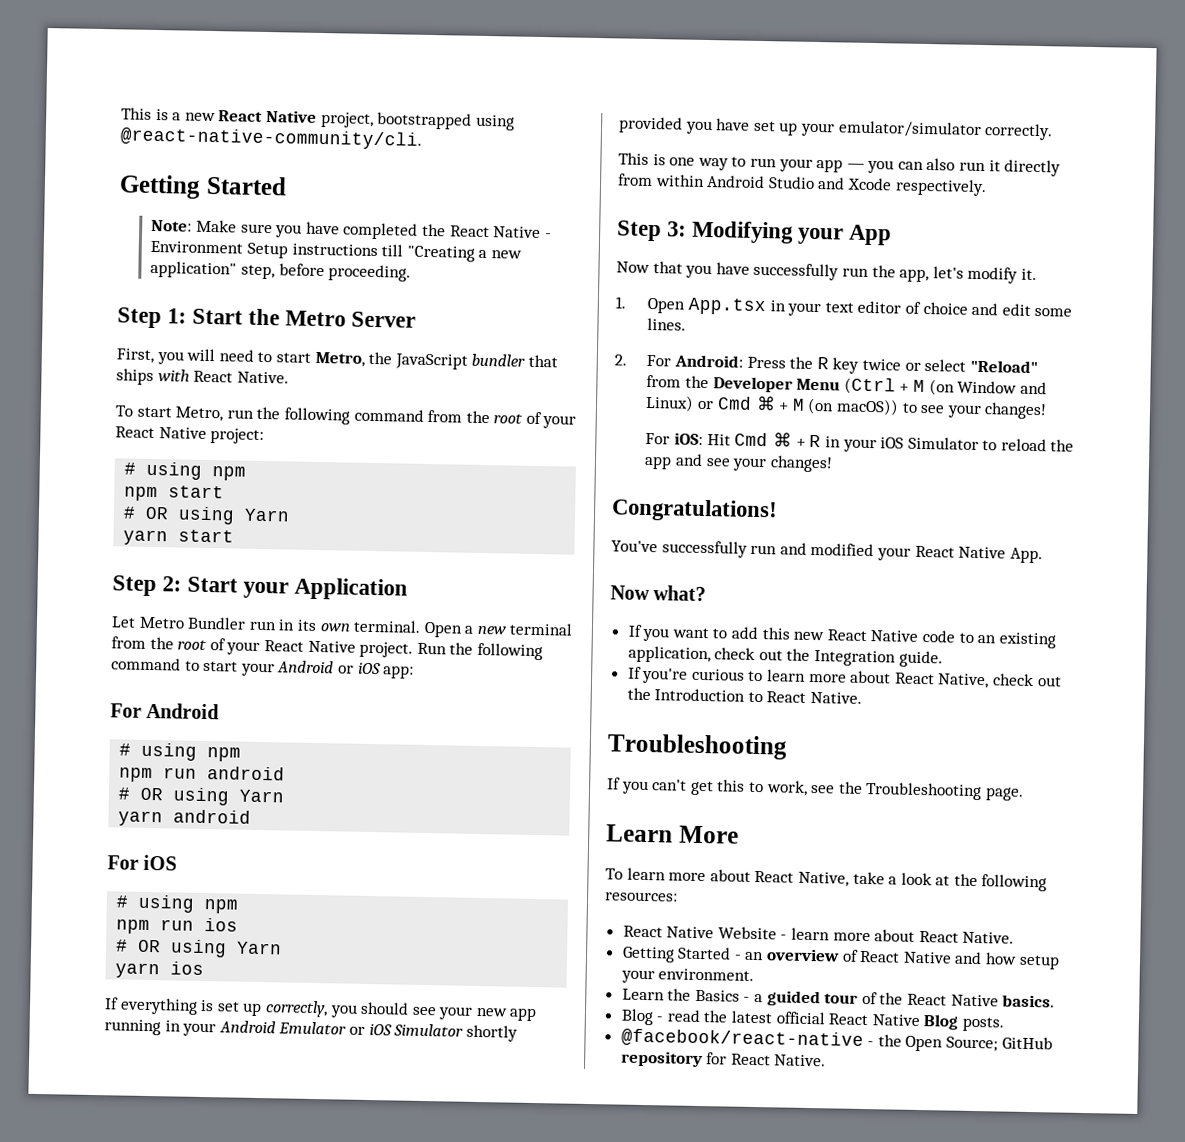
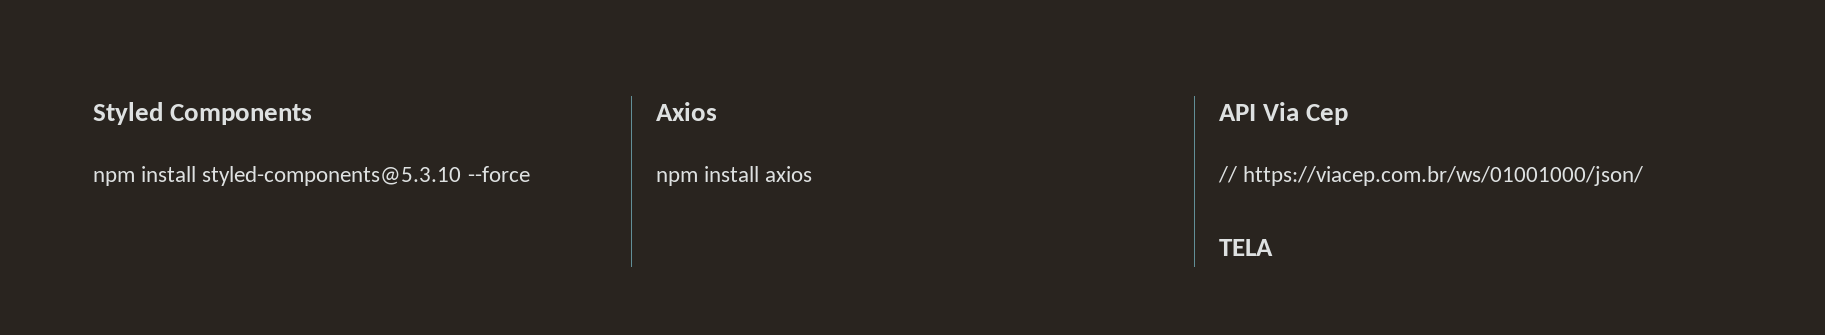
[121,107,515,131] [120,127,422,150] [119,174,287,199] [151,219,552,240] [150,240,522,262] [150,260,412,282] [117,307,417,329] [116,348,558,370] [116,368,289,385] [115,405,577,429] [115,426,265,445] [124,461,247,481] [124,485,225,502] [123,506,291,525] [123,529,235,546] [112,575,409,601] [111,616,574,638] [111,636,543,661] [111,657,415,679] [110,702,220,720] [119,742,242,762] [119,766,286,783] [118,787,285,806] [118,809,252,827] [107,854,178,871] [116,894,239,914] [116,918,239,935] [116,939,283,958] [115,961,205,979] [104,997,538,1022] [104,1019,518,1042] [618,116,1054,141] [618,152,1062,177] [618,173,987,197] [617,220,893,246] [616,261,1037,284] [615,296,1073,317] [647,317,687,331] [614,354,1038,374] [646,374,1047,396] [645,394,1048,420] [645,432,1075,453] [644,453,833,473] [611,498,778,523] [611,540,1043,564] [610,585,707,602] [627,624,1056,649] [627,645,943,668] [627,666,1062,689] [626,687,863,704] [607,733,788,760] [607,777,1024,801] [606,824,739,844] [605,867,1048,892] [605,891,678,902] [622,925,1015,944] [621,946,1060,970] [620,968,755,984] [621,988,1056,1008] [620,1008,1005,1032] [620,1028,1053,1052] [620,1050,827,1068] This is a new React Native project, bootstrapped using @react-native-community/cli. // Getting Started // Note: Make sure you have completed the React Native - Environment Setup instructions till "Creating a new application" step, before proceeding. // Step 1: Start the Metro Server // First, you will need to start Metro, the JavaScript bundler that ships with React Native. // To start Metro, run the following command from the root of your React Native project: // # using npm // npm start // # OR using Yarn // yarn start // Step 2: Start your Application // Let Metro Bundler run in its own terminal. Open a new terminal from the root of your React Native project. Run the following command to start your Android or iOS app: // For Android // # using npm // npm run android // # OR using Yarn // yarn android // For iOS // # using npm // npm run ios // # OR using Yarn // yarn ios // If everything is set up correctly, you should see your new app running in your Android Emulator or iOS Simulator shortly provided you have set up your emulator/simulator correctly. // This is one way to run your app — you can also run it directly from within Android Studio and Xcode respectively. // Step 3: Modifying your App // Now that you have successfully run the app, let's modify it. // 1. Open App.tsx in your text editor of choice and edit some lines. // 2. For Android: Press the R key twice or select "Reload" from the Developer Menu (Ctrl + M (on Window and Linux) or Cmd ⌘ + M (on macOS)) to see your changes! // For iOS: Hit Cmd ⌘ + R in your iOS Simulator to reload the app and see your changes! // Congratulations! // You've successfully run and modified your React Native App. // Now what? // If you want to add this new React Native code to an existing application, check out the Integration guide. // If you're curious to learn more about React Native, check out the Introduction to React Native. // Troubleshooting // If you can't get this to work, see the Troubleshooting page. // Learn More // To learn more about React Native, take a look at the following resources: // React Native Website - learn more about React Native. // Getting Started - an overview of React Native and how setup your environment. // Learn the Basics - a guided tour of the React Native basics. // Blog - read the latest official React Native Blog posts. // @facebook/react-native - the Open Source; GitHub repository for React Native. -> [93,102,313,125] [93,166,530,186] [656,102,717,121] [656,166,813,186] [1219,102,1349,125] [1218,166,1644,186] [1219,239,1273,256] Styled Components // npm install styled-components@5.3.10 --force // Axios // npm install axios // API Via Cep // // https://viacep.com.br/ws/01001000/json/ // TELA

